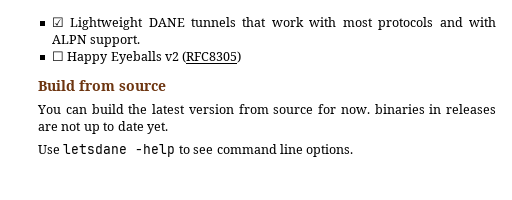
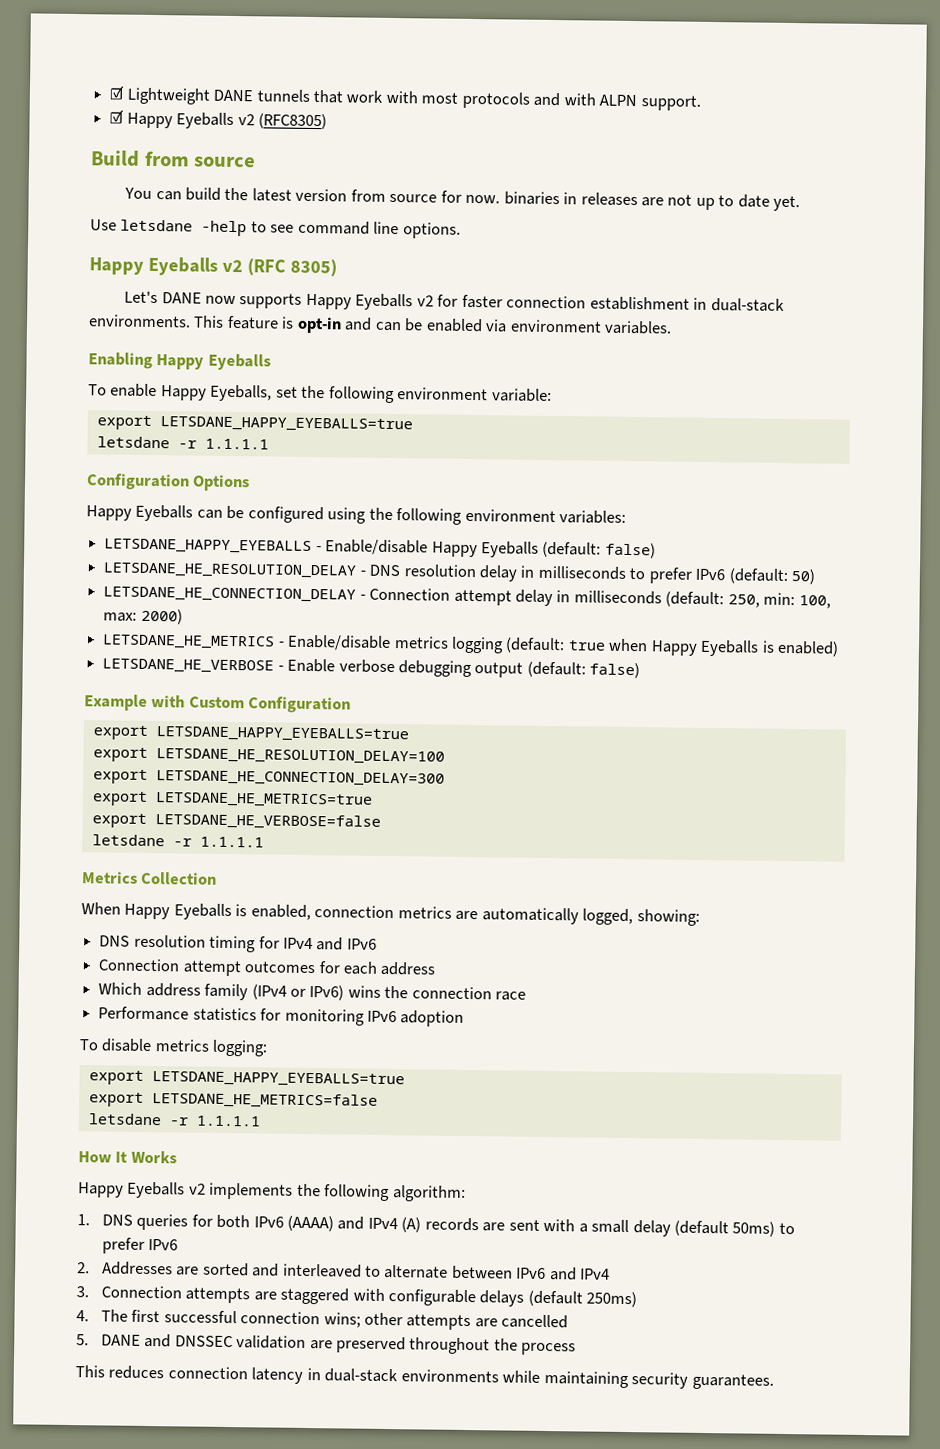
[51,51,64,61] ☐ -> [109,109,125,124] ☑
(354, 150) none -> [89,256,337,277] [124,290,785,312] [88,314,673,335] [88,352,271,371] [88,383,552,404] [96,415,413,433] [96,436,269,450] [86,473,251,492] [86,504,627,525] [104,538,656,559] [103,562,816,585] [103,586,831,609] [103,608,183,625] [102,634,840,657] [102,658,641,679] [84,694,352,714] [92,725,409,743] [92,747,445,765] [92,769,445,787] [91,791,373,808] [91,813,381,830] [91,834,264,848] [81,871,218,885] [81,902,700,926] [99,934,377,953] [98,958,437,977] [98,982,527,1001] [98,1006,465,1027] [79,1038,269,1057] [88,1070,405,1088] [88,1092,378,1109] [87,1113,261,1127] [78,1150,177,1164] [78,1181,466,1202] [77,1213,795,1237] [101,1237,179,1254] [77,1261,611,1281] [76,1285,638,1308] [76,1309,569,1331] [76,1333,577,1356] [75,1365,774,1390] // Happy Eyeballs v2 (RFC 8305) // Let's DANE now supports Happy Eyeballs v2 for faster connection establishment in dual-stack environments. This feature is opt-in and can be enabled via environment variables. // Enabling Happy Eyeballs // To enable Happy Eyeballs, set the following environment variable: // export LETSDANE_HAPPY_EYEBALLS=true // letsdane -r 1.1.1.1 // Configuration Options // Happy Eyeballs can be configured using the following environment variables: // LETSDANE_HAPPY_EYEBALLS - Enable/disable Happy Eyeballs (default: false) // LETSDANE_HE_RESOLUTION_DELAY - DNS resolution delay in milliseconds to prefer IPv6 (default: 50) // LETSDANE_HE_CONNECTION_DELAY - Connection attempt delay in milliseconds (default: 250, min: 100, max: 2000) // LETSDANE_HE_METRICS - Enable/disable metrics logging (default: true when Happy Eyeballs is enabled) // LETSDANE_HE_VERBOSE - Enable verbose debugging output (default: false) // Example with Custom Configuration // export LETSDANE_HAPPY_EYEBALLS=true // export LETSDANE_HE_RESOLUTION_DELAY=100 // export LETSDANE_HE_CONNECTION_DELAY=300 // export LETSDANE_HE_METRICS=true // export LETSDANE_HE_VERBOSE=false // letsdane -r 1.1.1.1 // Metrics Collection // When Happy Eyeballs is enabled, connection metrics are automatically logged, showing: // DNS resolution timing for IPv4 and IPv6 // Connection attempt outcomes for each address // Which address family (IPv4 or IPv6) wins the connection race // Performance statistics for monitoring IPv6 adoption // To disable metrics logging: // export LETSDANE_HAPPY_EYEBALLS=true // export LETSDANE_HE_METRICS=false // letsdane -r 1.1.1.1 // How It Works // Happy Eyeballs v2 implements the following algorithm: // 1. DNS queries for both IPv6 (AAAA) and IPv4 (A) records are sent with a small delay (default 50ms) to prefer IPv6 // 2. Addresses are sorted and interleaved to alternate between IPv6 and IPv4 // 3. Connection attempts are staggered with configurable delays (default 250ms) // 4. The first successful connection wins; other attempts are cancelled // 5. DANE and DNSSEC validation are preserved throughout the process // This reduces connection latency in dual-stack environments while maintaining security guarantees.

